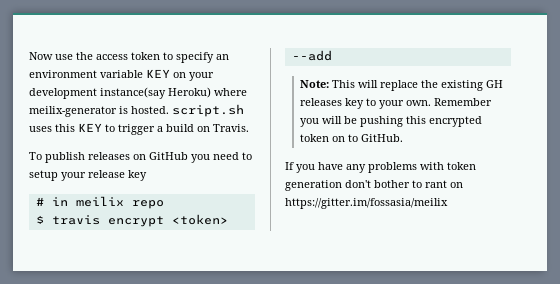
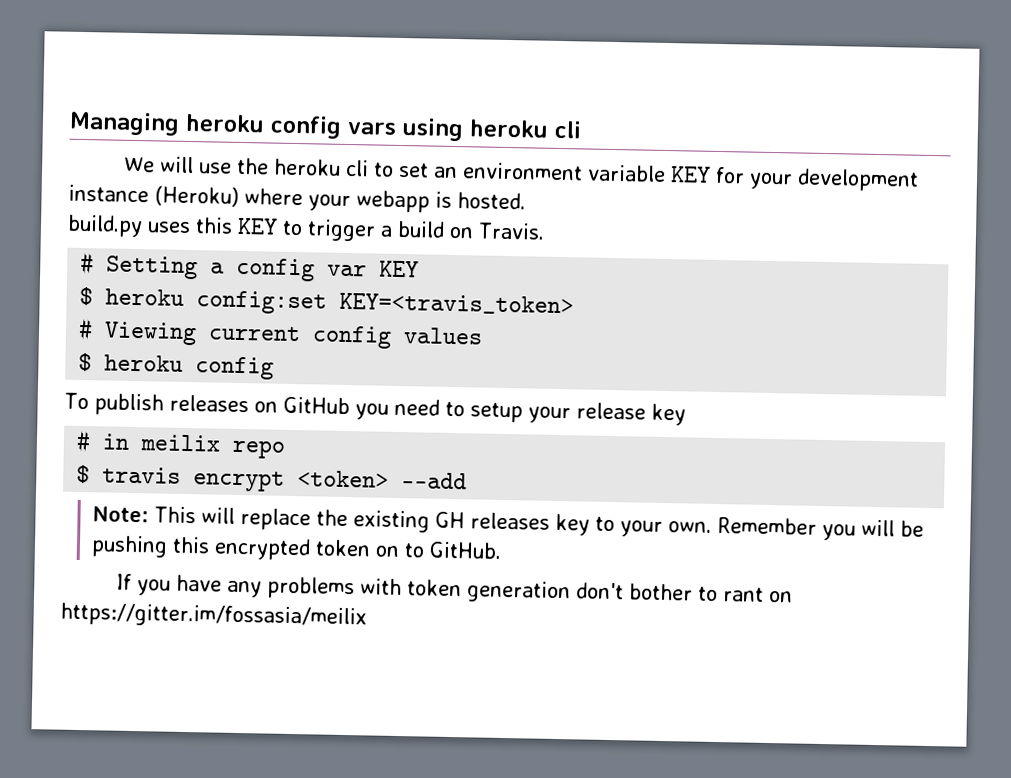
[29,52,214,63] Now use the access token to specify -> [69,111,582,142] [123,156,429,178] Managing heroku config vars using heroku cli // We will use the heroku cli to set
[173,72,186,78] on -> [714,166,745,184] for
[100,87,247,99] [29,106,117,117] instance(say Heroku) where meilix-generator -> [68,184,430,213] instance (Heroku) where your webapp
[172,104,244,117] script.sh -> [67,214,143,238] // build.py
(249, 128) none -> [80,251,420,282] [79,286,575,316] [78,317,484,349] [78,352,275,380] // # Setting a config var KEY // $ heroku config:set KEY=<travis_token> // # Viewing current config values // $ heroku config

